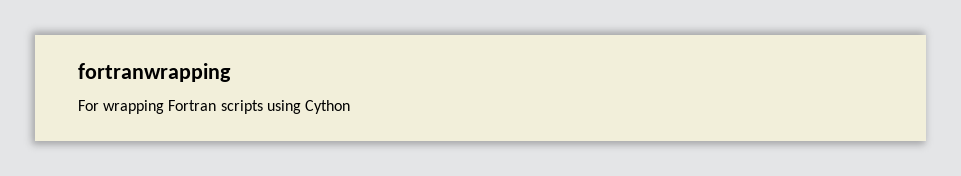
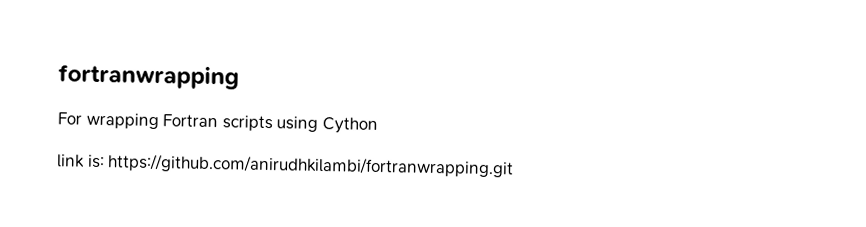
(350, 107) none -> [56,153,515,178] // link is: https://github.com/anirudhkilambi/fortranwrapping.git

